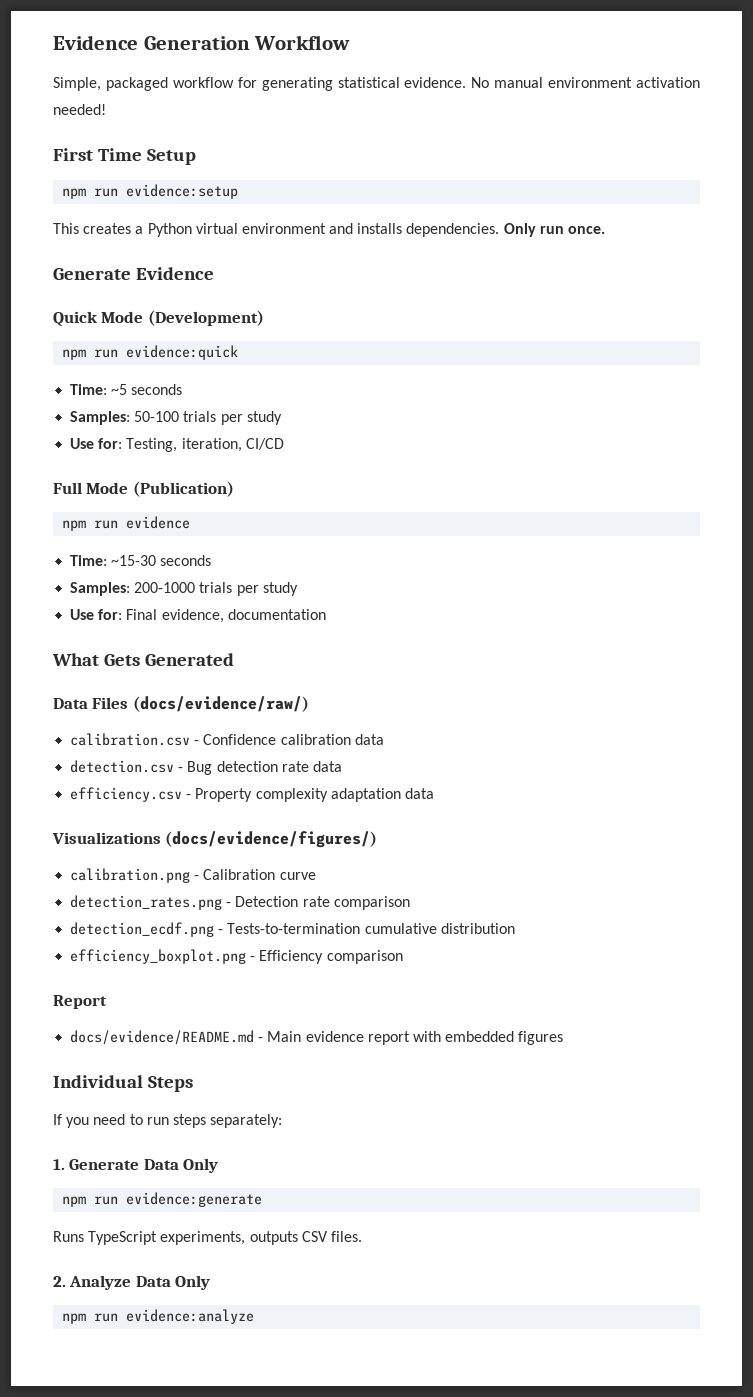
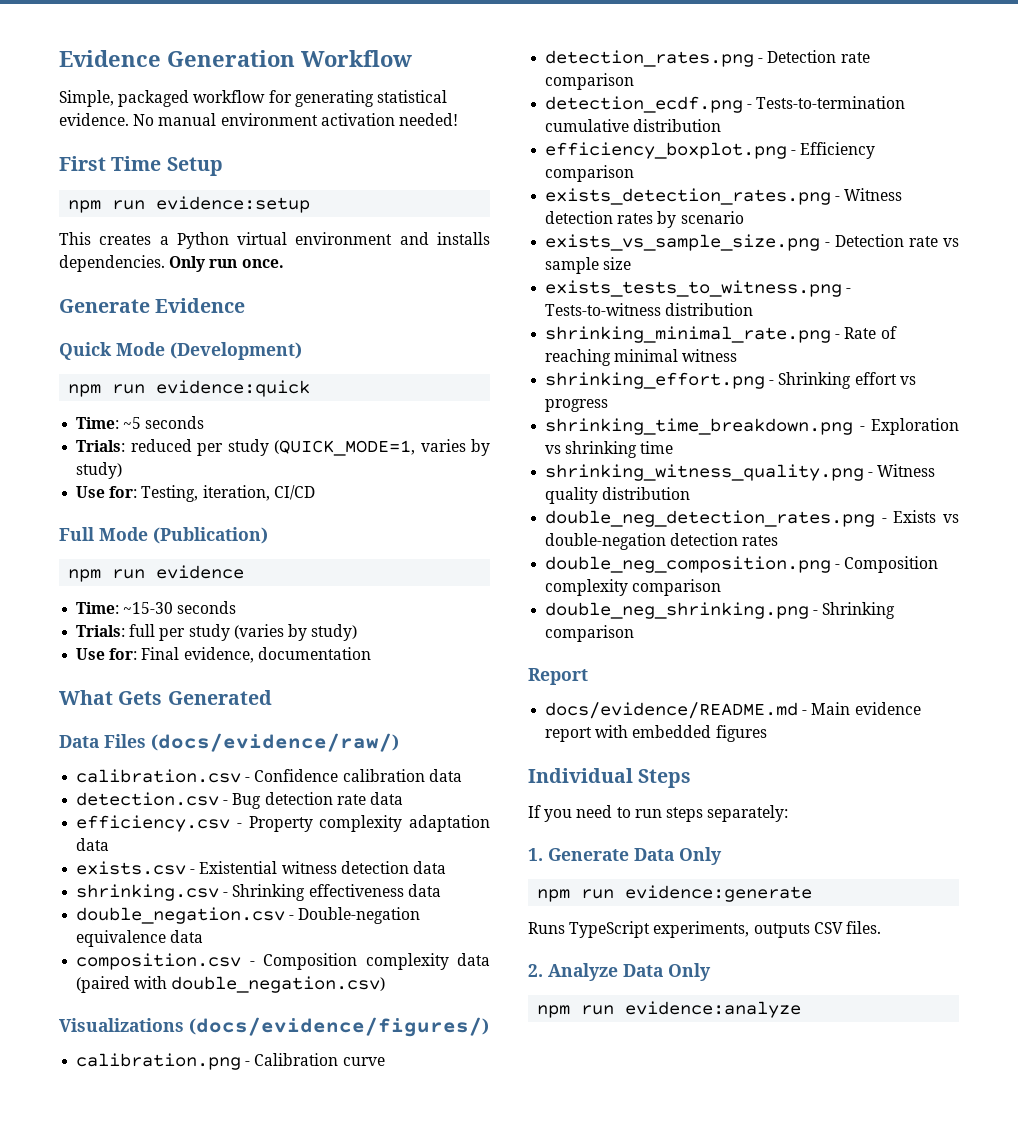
[70,411,282,425] Samples: 50-100 trials per study -> [76,439,490,456] [76,462,123,479] Trials: reduced per study (QUICK_MODE=1, varies by study)
[70,582,298,596] Samples: 200-1000 trials per study -> [76,624,358,641] Trials: full per study (varies by study)
(434, 793) none -> [76,861,446,875] [76,884,441,901] [76,907,421,924] [76,930,204,947] [76,953,490,970] [76,976,386,993] // exists.csv - Existential witness detection data // shrinking.csv - Shrinking effectiveness data // double_negation.csv - Double-negation equivalence data // composition.csv - Composition complexity data (paired with double_negation.csv)
(403, 957) none -> [545,188,903,205] [545,211,744,228] [545,234,959,251] [545,257,632,274] [545,280,852,297] [545,303,754,316] [545,326,897,343] [545,349,738,366] [545,372,916,389] [545,399,609,412] [545,418,959,435] [545,441,674,458] [545,464,936,481] [545,487,691,504] [545,510,959,527] [545,533,779,550] [545,556,939,573] [545,579,722,596] [545,602,896,619] [545,625,635,642] // exists_detection_rates.png - Witness detection rates by scenario // exists_vs_sample_size.png - Detection rate vs sample size // exists_tests_to_witness.png - Tests-to-witness distribution // shrinking_minimal_rate.png - Rate of reaching minimal witness // shrinking_effort.png - Shrinking effort vs progress // shrinking_time_breakdown.png - Exploration vs shrinking time // shrinking_witness_quality.png - Witness quality distribution // double_neg_detection_rates.png - Exists vs double-negation detection rates // double_neg_composition.png - Composition complexity comparison // double_neg_shrinking.png - Shrinking comparison

